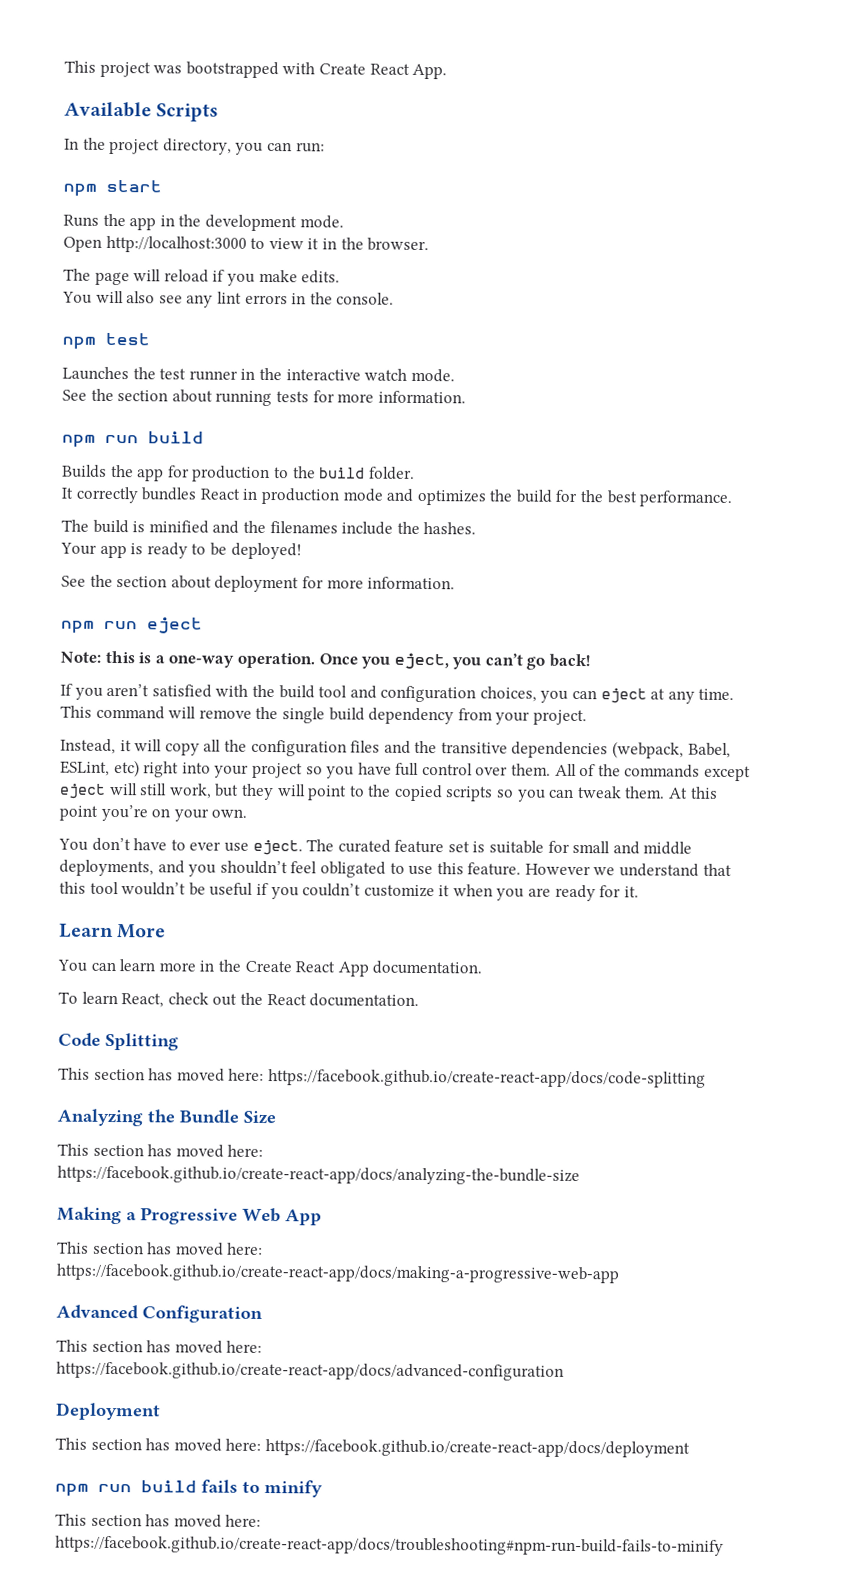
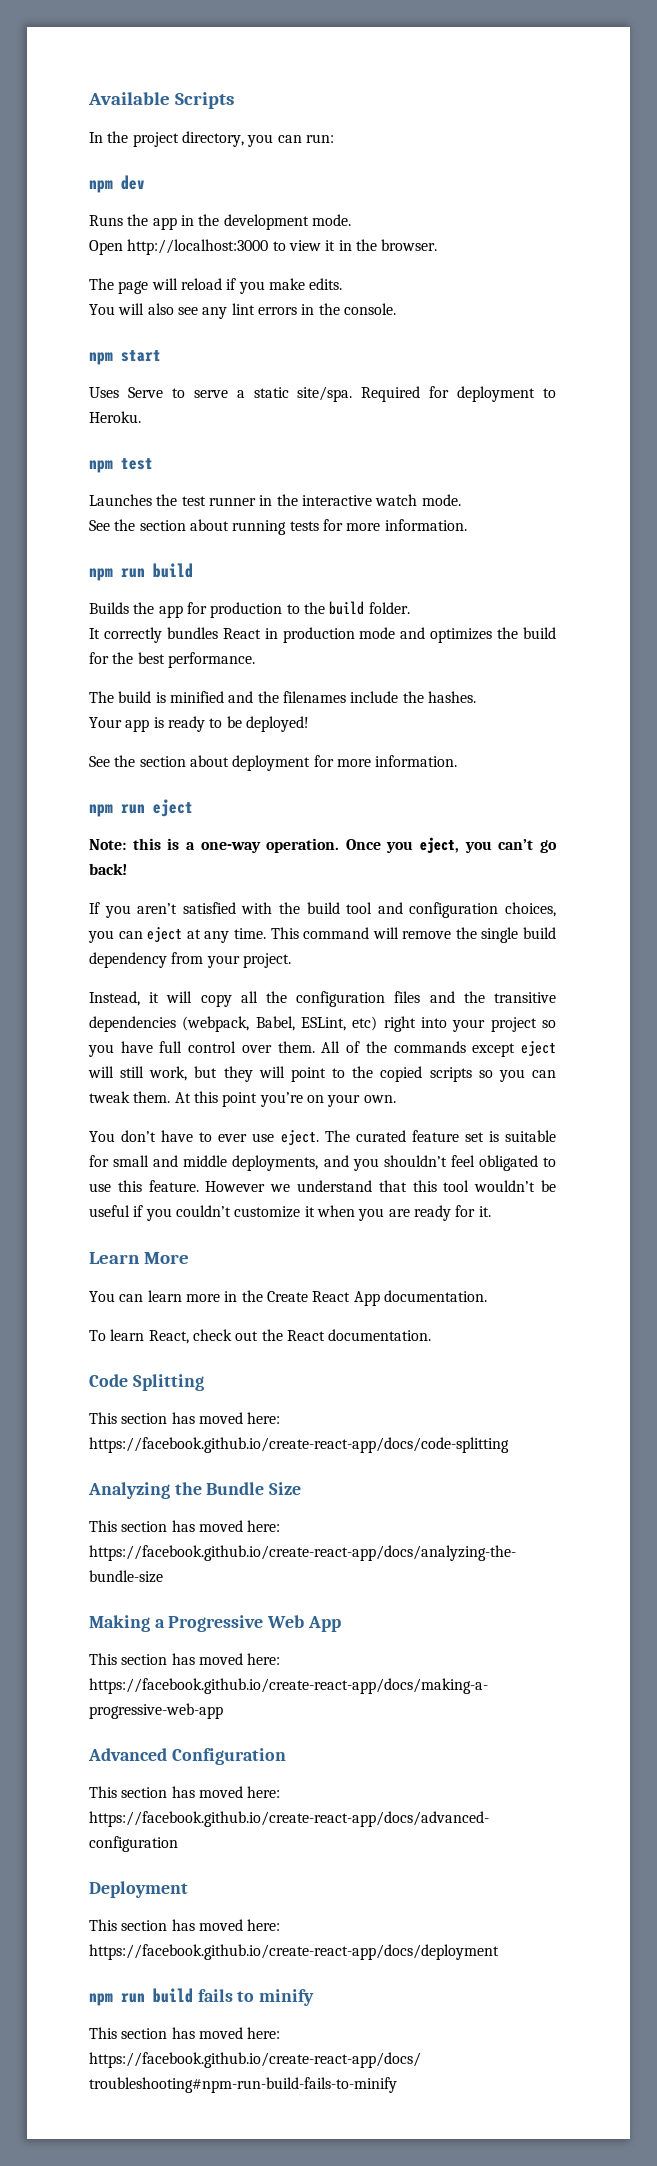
[64,60,448,80] This project was bootstrapped with Create React App. // -> (88, 98) none
[106,179,162,193] start -> [121,175,145,190] dev
(395, 298) none -> [89,350,161,365] [89,386,556,402] [89,411,141,423] // npm start // Uses Serve to serve a static site/spa. Required for deployment to Heroku.

